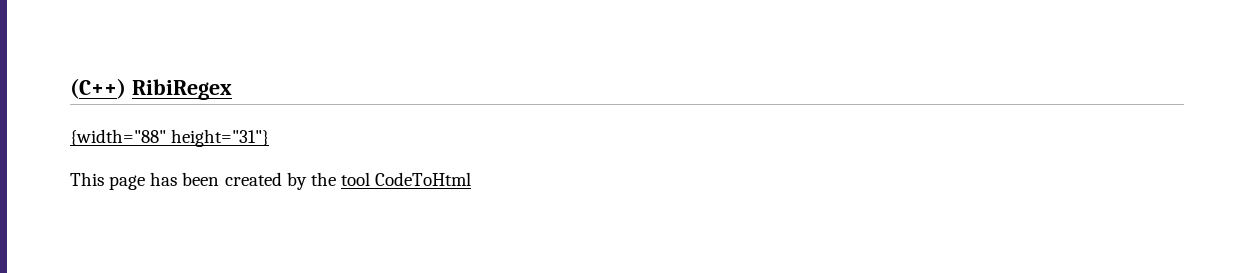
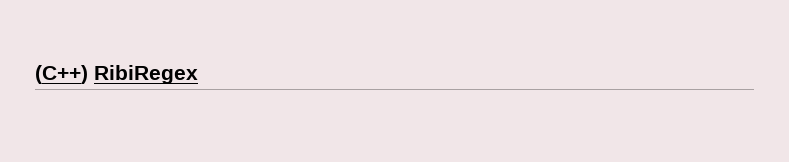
[70,129,270,147] [70,172,472,190] // {width="88" height="31"} // This page has been created by the tool CodeToHtml -> (198, 74) none

